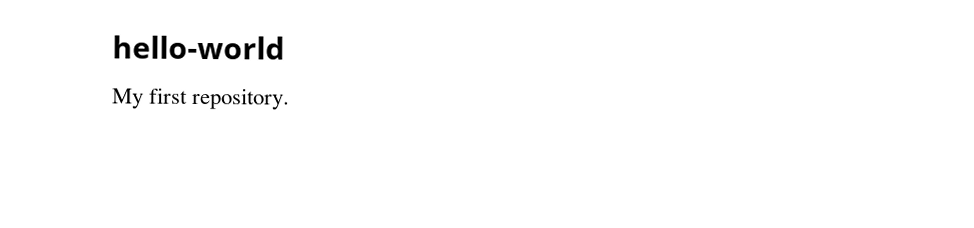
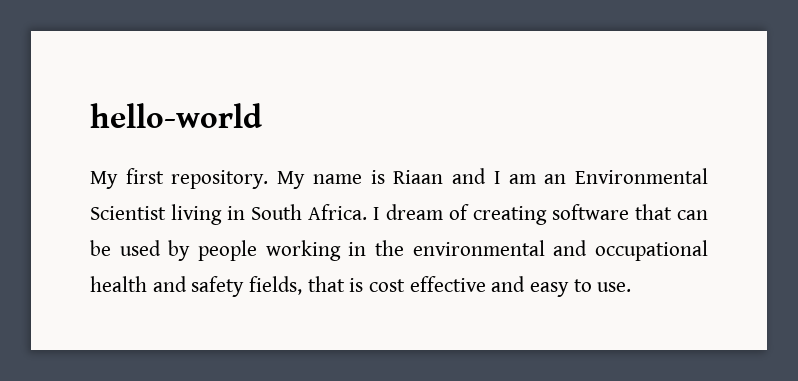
(291, 98) none -> [277,168,709,189] [90,204,708,225] [90,240,708,261] [90,276,632,297] My name is Riaan and I am an Environmental Scientist living in South Africa. I dream of creating software that can be used by people working in the environmental and occupational health and safety fields, that is cost effective and easy to use.

